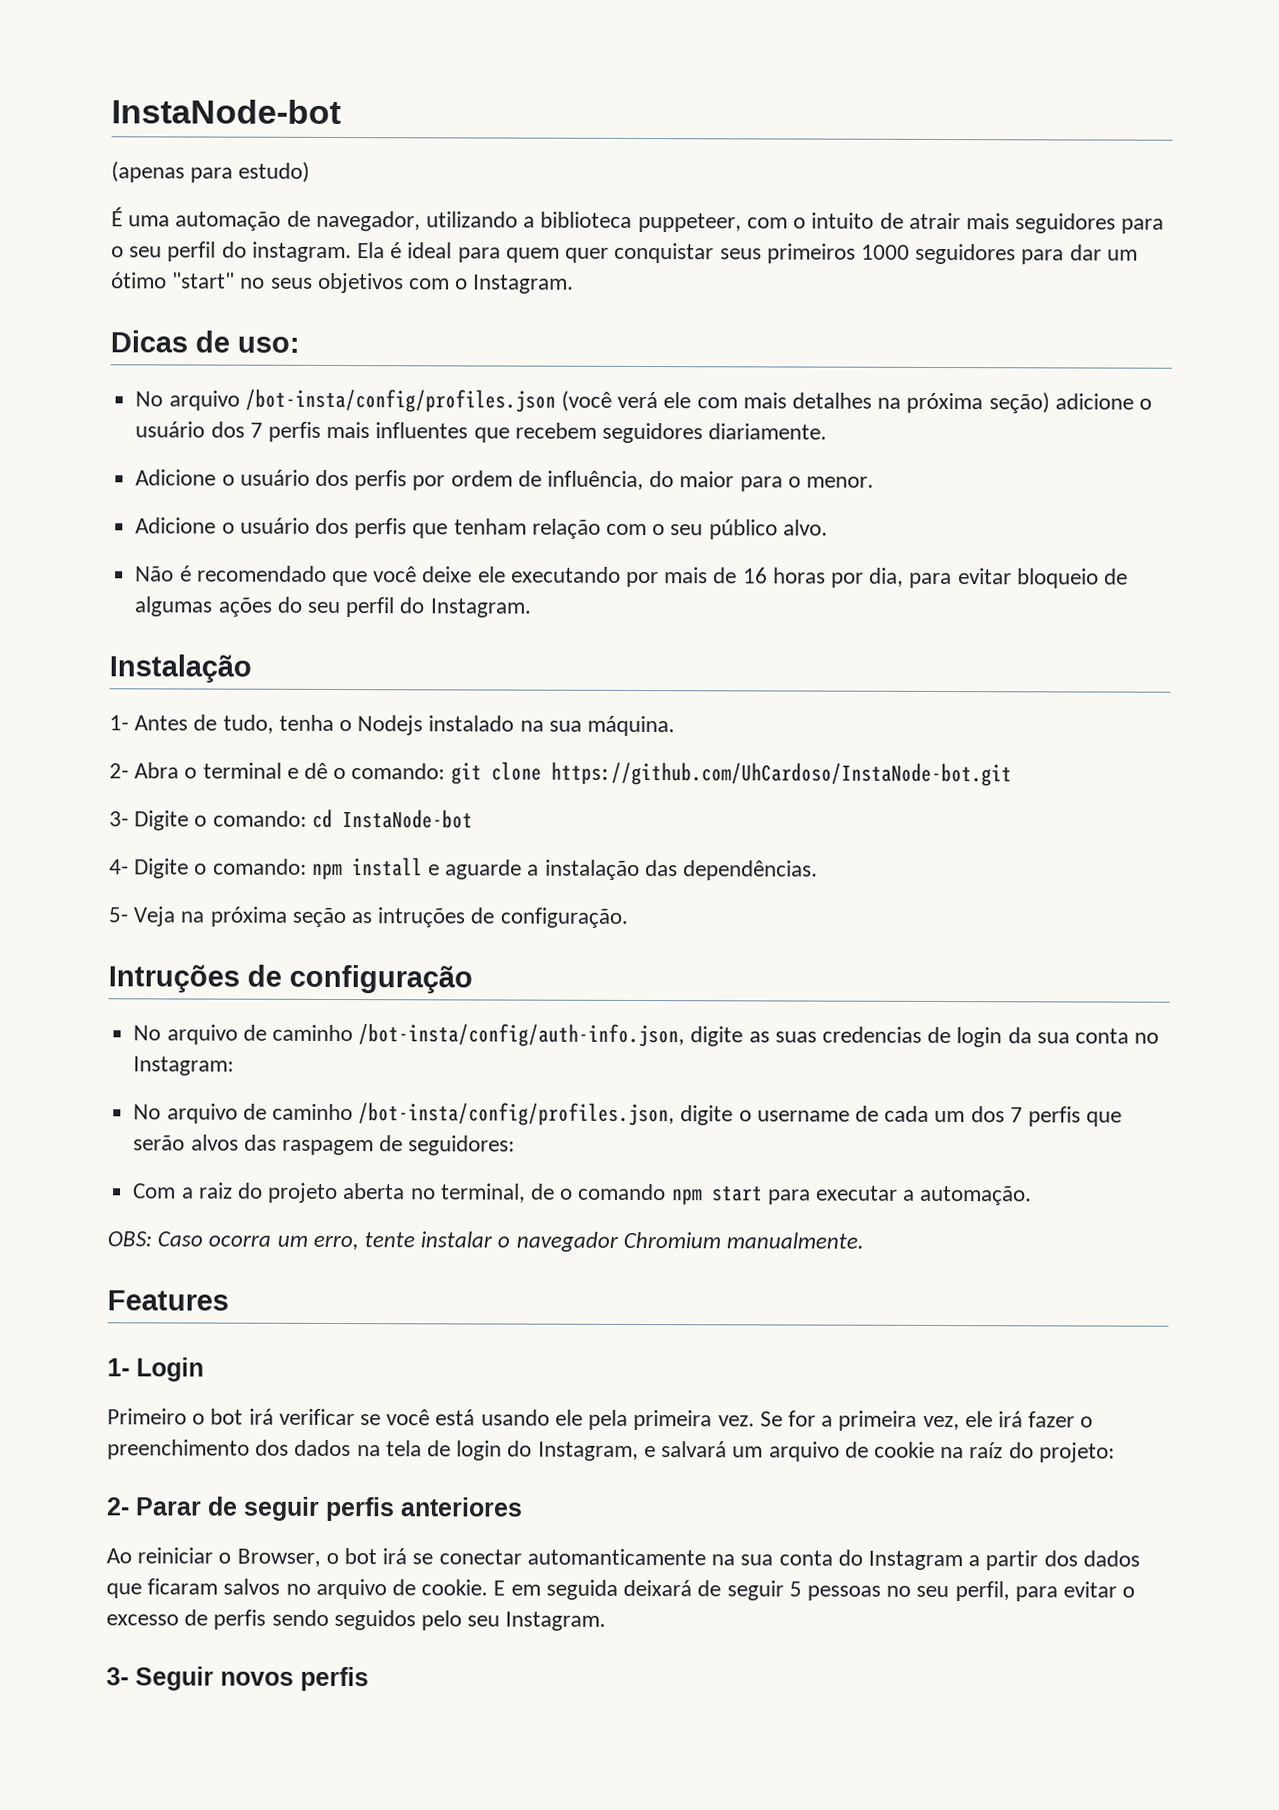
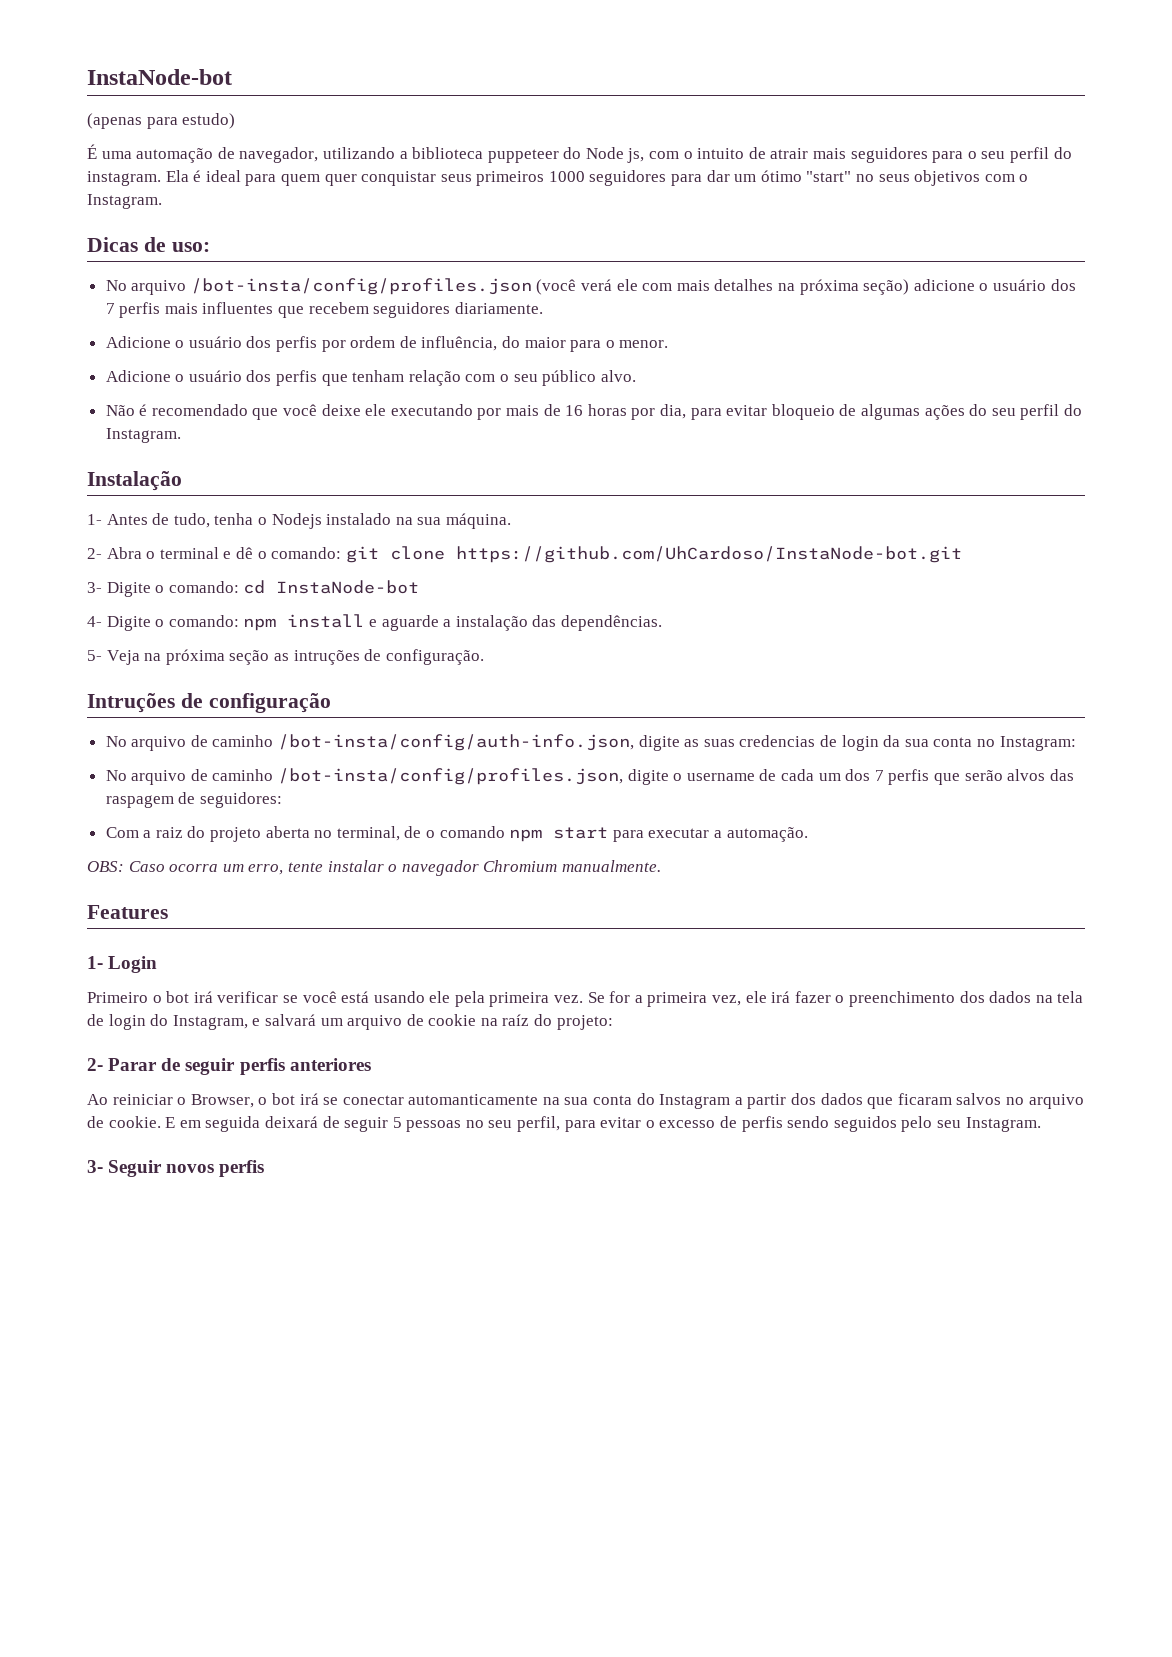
[637,212,742,233] puppeteer, -> [487,147,645,163] puppeteer do Node js,

